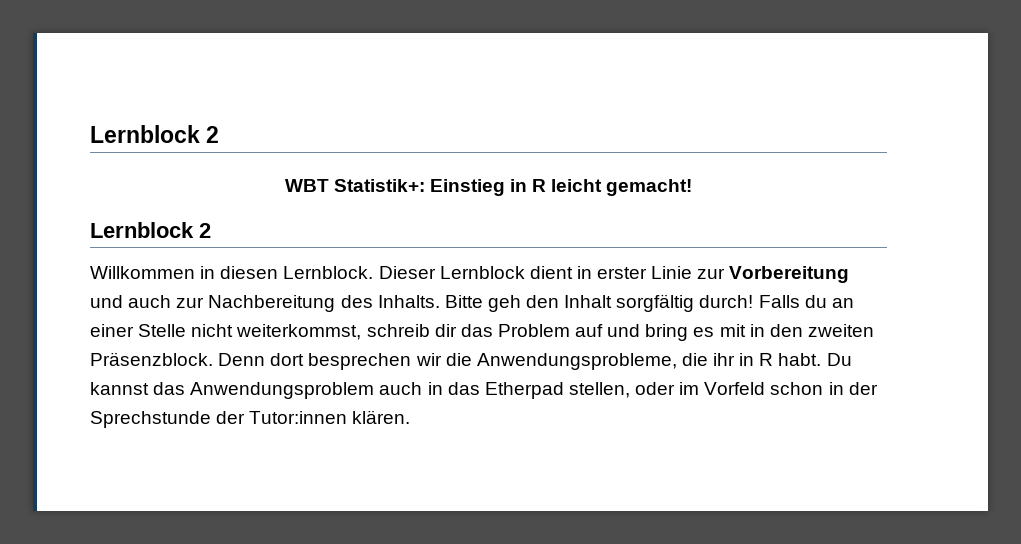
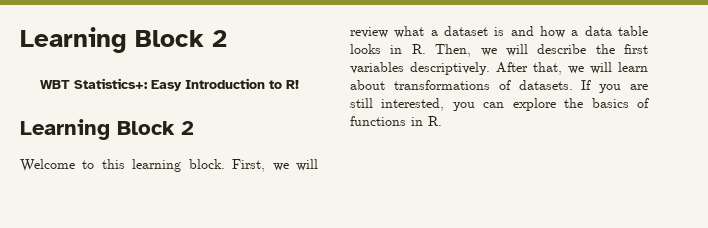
[90,125,200,143] Lernblock -> [20,27,204,53] Learning Block
[333,179,693,196] [90,222,211,238] [90,266,850,283] [90,294,854,312] [90,324,874,341] [90,352,852,370] [90,382,878,399] [90,410,411,428] Statistik+: Einstieg in R leicht gemacht! // Lernblock 2 // Willkommen in diesen Lernblock. Dieser Lernblock dient in erster Linie zur Vorbereitung und auch zur Nachbereitung des Inhalts. Bitte geh den Inhalt sorgfältig durch! Falls du an einer Stelle nicht weiterkommst, schreib dir das Problem auf und bring es mit in den zweiten Präsenzblock. Denn dort besprechen wir die Anwendungsprobleme, die ihr in R habt. Du kannst das Anwendungsproblem auch in das Etherpad stellen, oder im Vorfeld schon in der Sprechstunde der Tutor:innen klären. -> [73,78,299,91] [20,119,194,140] [20,159,318,172] [350,26,648,38] [350,44,648,57] [350,62,648,75] [350,80,648,93] [350,98,649,111] [350,116,442,126] Statistics+: Easy Introduction to R! // Learning Block 2 // Welcome to this learning block. First, we will review what a dataset is and how a data table looks in R. Then, we will describe the first variables descriptively. After that, we will learn about transformations of datasets. If you are still interested, you can explore the basics of functions in R.

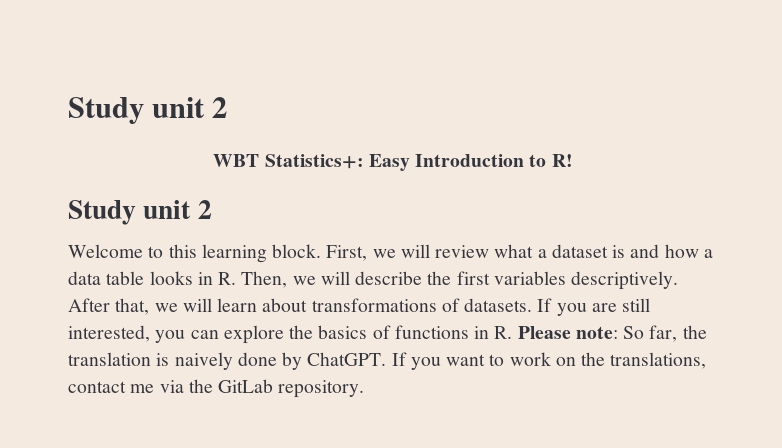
[20,27,204,53] Learning Block -> [68,97,206,124] Study unit
[20,119,175,140] Learning Block -> [68,200,192,225] Study unit
(442, 121) none -> [517,325,707,342] [68,352,707,370] [68,379,365,398] Please note: So far, the translation is naively done by ChatGPT. If you want to work on the translations, contact me via the GitLab repository.

